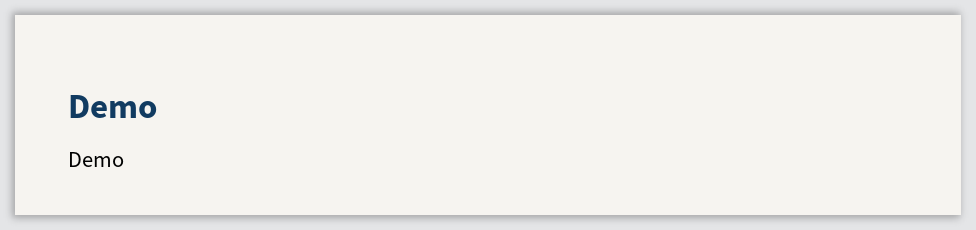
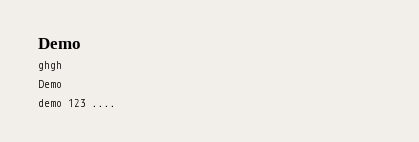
[68,95,157,118] [68,152,124,167] Demo // Demo -> [38,38,81,49] [38,61,62,71] [38,80,62,88] [38,99,116,107] Demo // ghgh // Demo // demo 123 ....

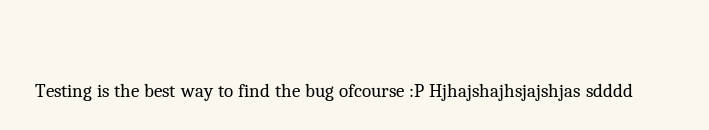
[38,38,81,49] [38,61,62,71] [38,80,62,88] [38,99,116,107] Demo // ghgh // Demo // demo 123 .... -> [35,83,633,101] Testing is the best way to find the bug ofcourse :P Hjhajshajhsjajshjas sdddd

